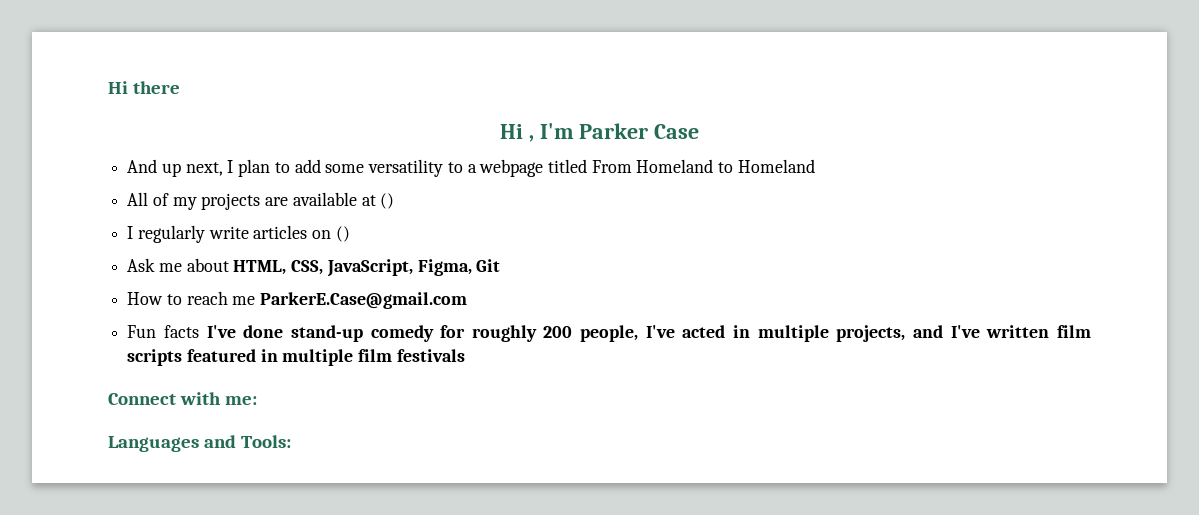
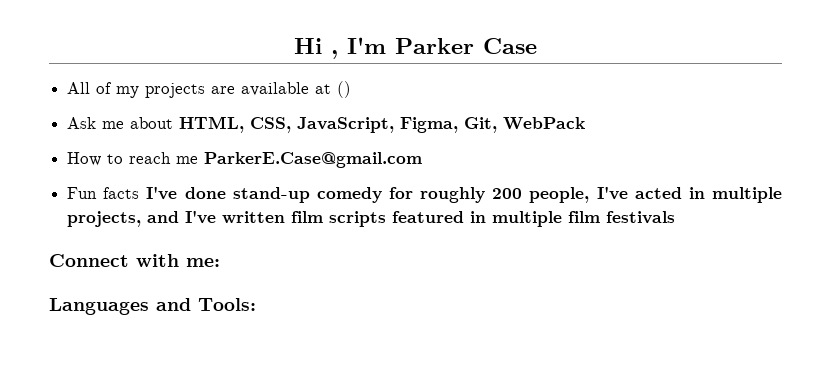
[108,81,181,94] [499,124,523,139] Hi there // Hi -> [294,38,322,54] Hi
[127,159,815,177] // And up next, I plan to add some versatility to a webpage titled From Homeland to Homeland -> (537, 46) none
[127,225,350,243] // I regularly write articles on () -> (352, 89) none
[476,259,501,272] Git -> [464,117,586,133] Git, WebPack

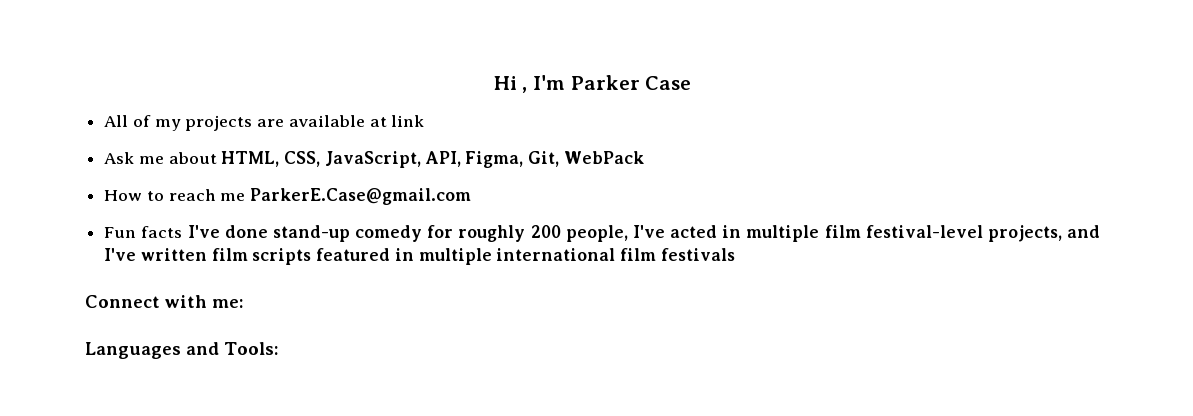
[337,81,352,98] () -> [391,115,425,127] link
(395, 125) none -> [424,151,461,167] API,
(782, 195) none -> [824,225,983,238] film festival-level
(563, 219) none -> [496,248,616,261] international

